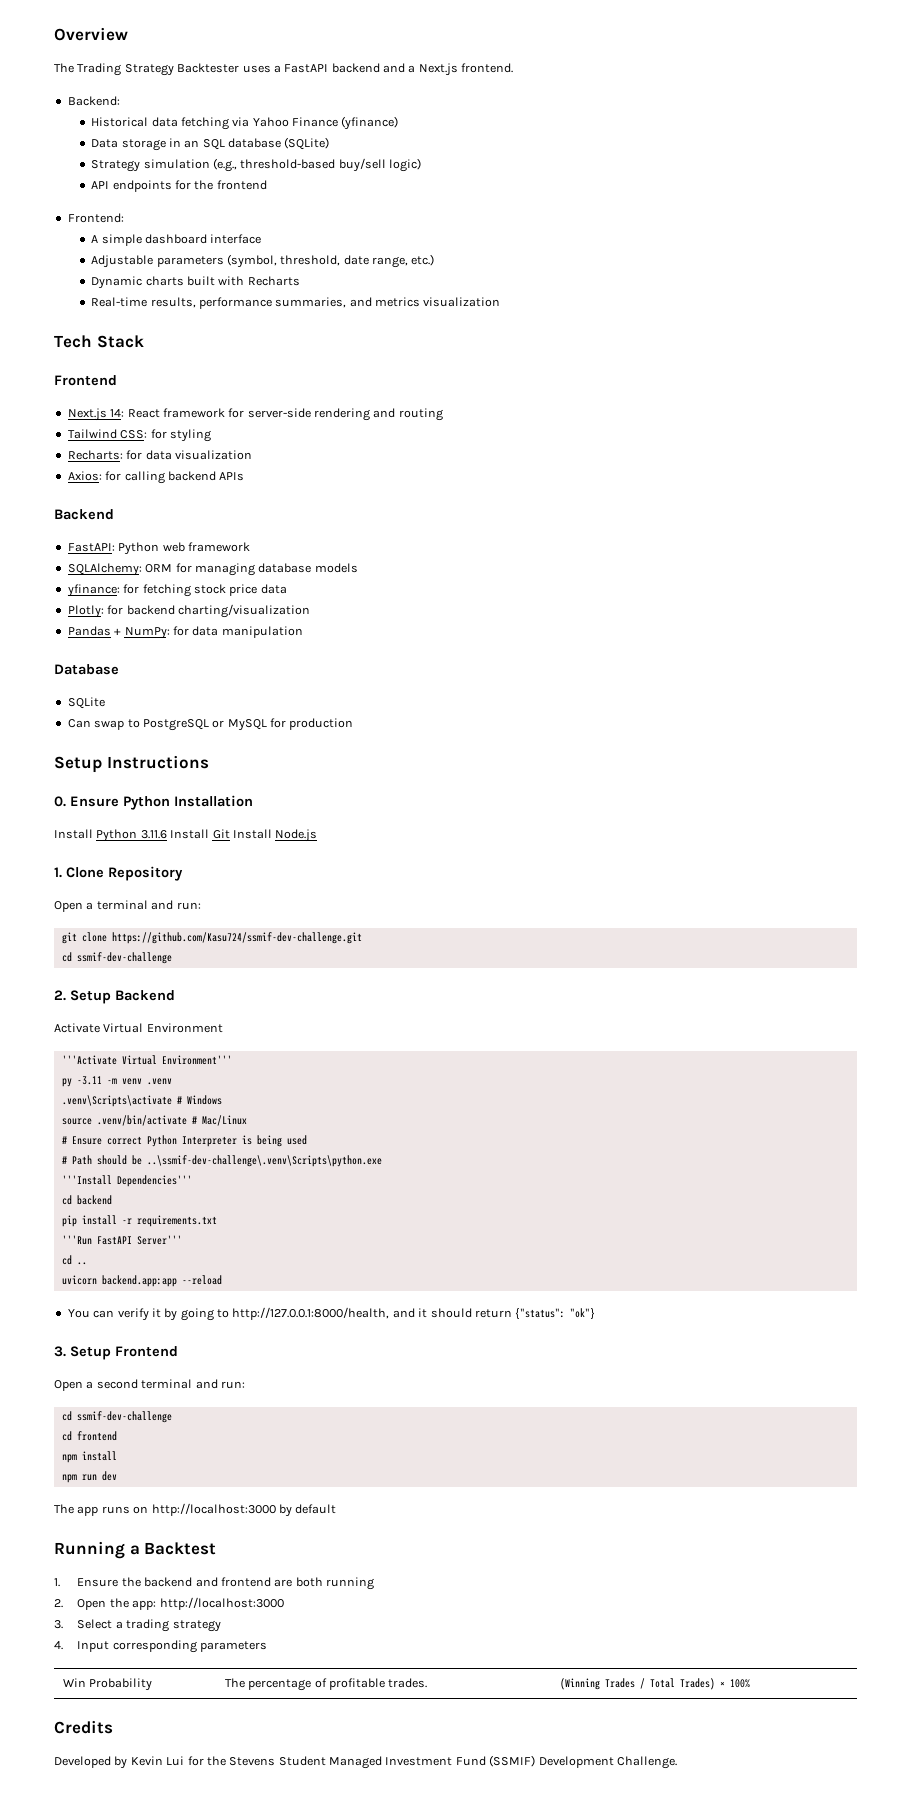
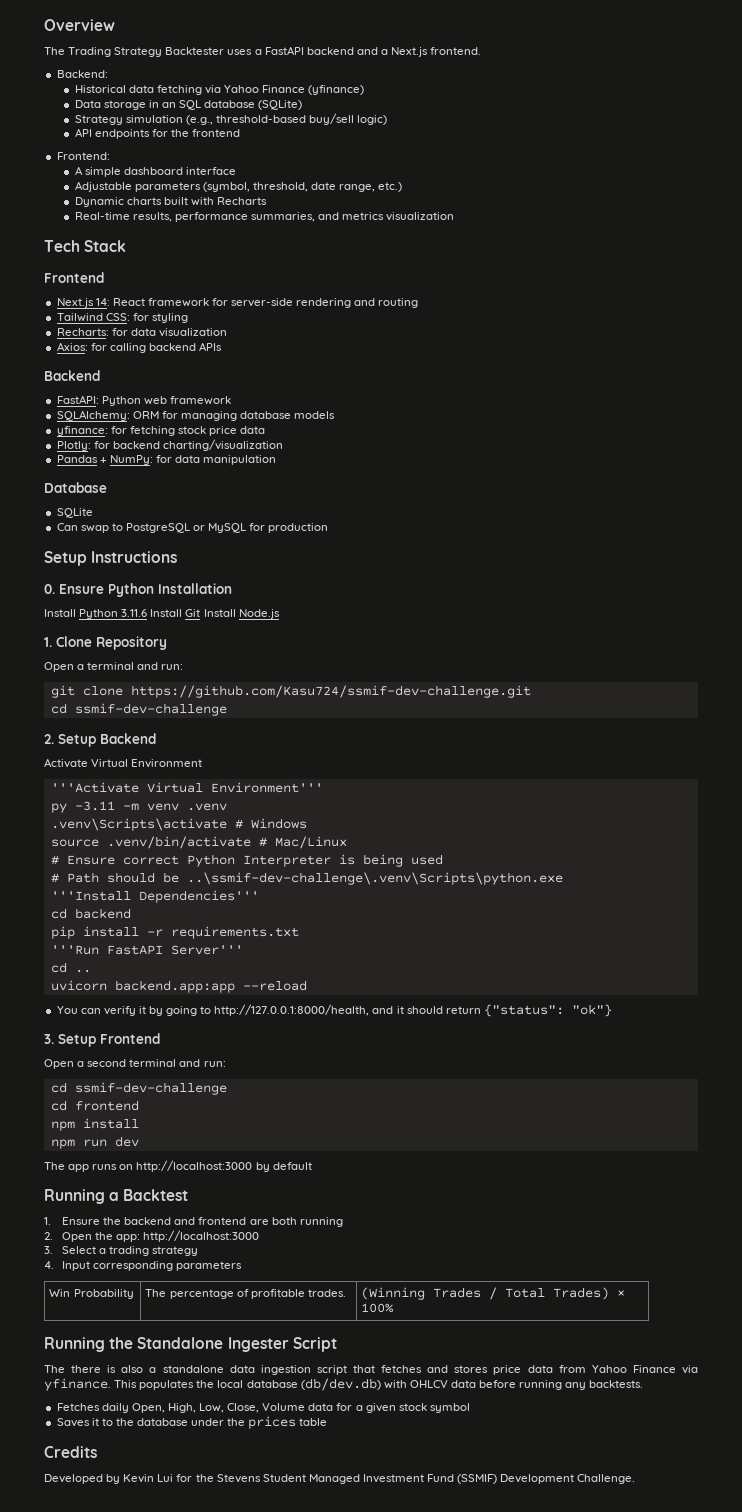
(750, 1683) none -> [44,1337,337,1352] [44,1365,698,1375] [44,1378,644,1391] [56,1403,470,1413] [56,1416,328,1429] // Running the Standalone Ingester Script // The there is also a standalone data ingestion script that fetches and stores price data from Yahoo Finance via yfinance. This populates the local database (db/dev.db) with OHLCV data before running any backtests. // Fetches daily Open, High, Low, Close, Volume data for a given stock symbol // Saves it to the database under the prices table

